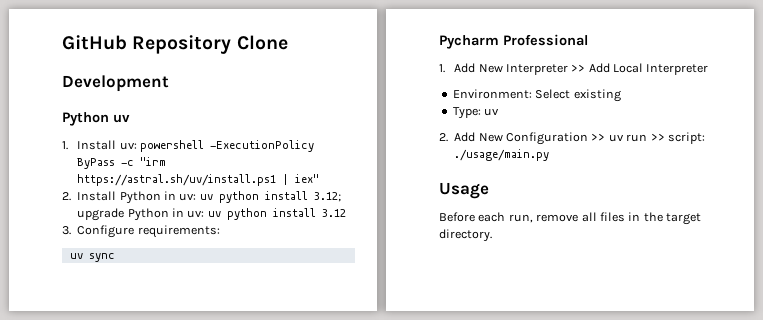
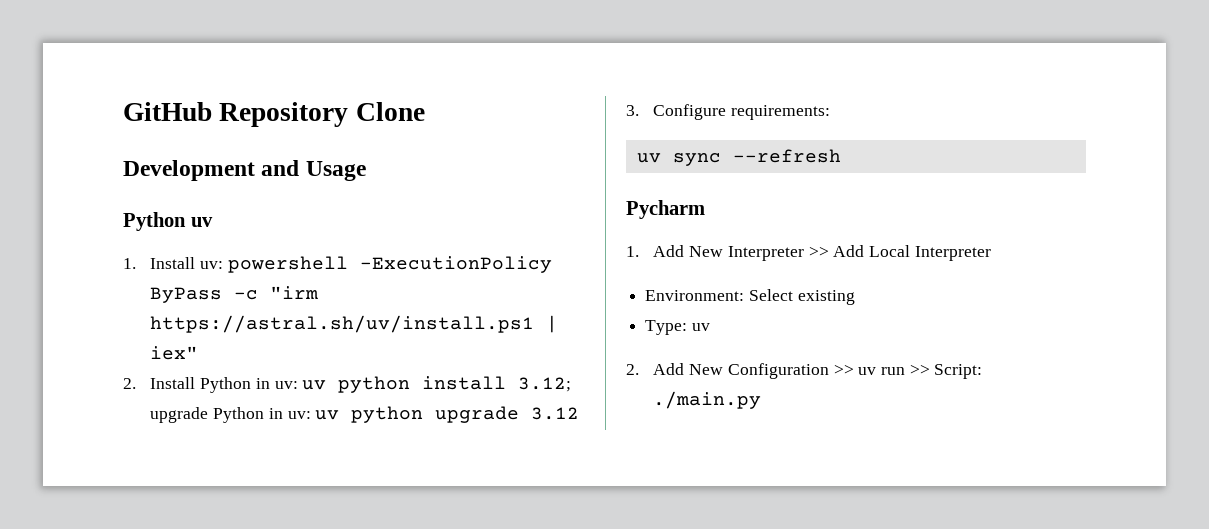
(169, 83) none -> [261,160,366,181] and Usage
[272,208,316,217] install -> [435,406,520,423] upgrade
(115, 257) none -> [732,149,841,163] --refresh
[503,34,588,46] Professional -> (705, 209) none
[667,132,705,144] [454,149,550,161] [439,182,489,199] [439,212,701,225] [439,229,492,242] script: ./usage/main.py // Usage // Before each run, remove all files in the target directory. -> [934,364,983,379] [653,391,762,409] Script: ./main.py

